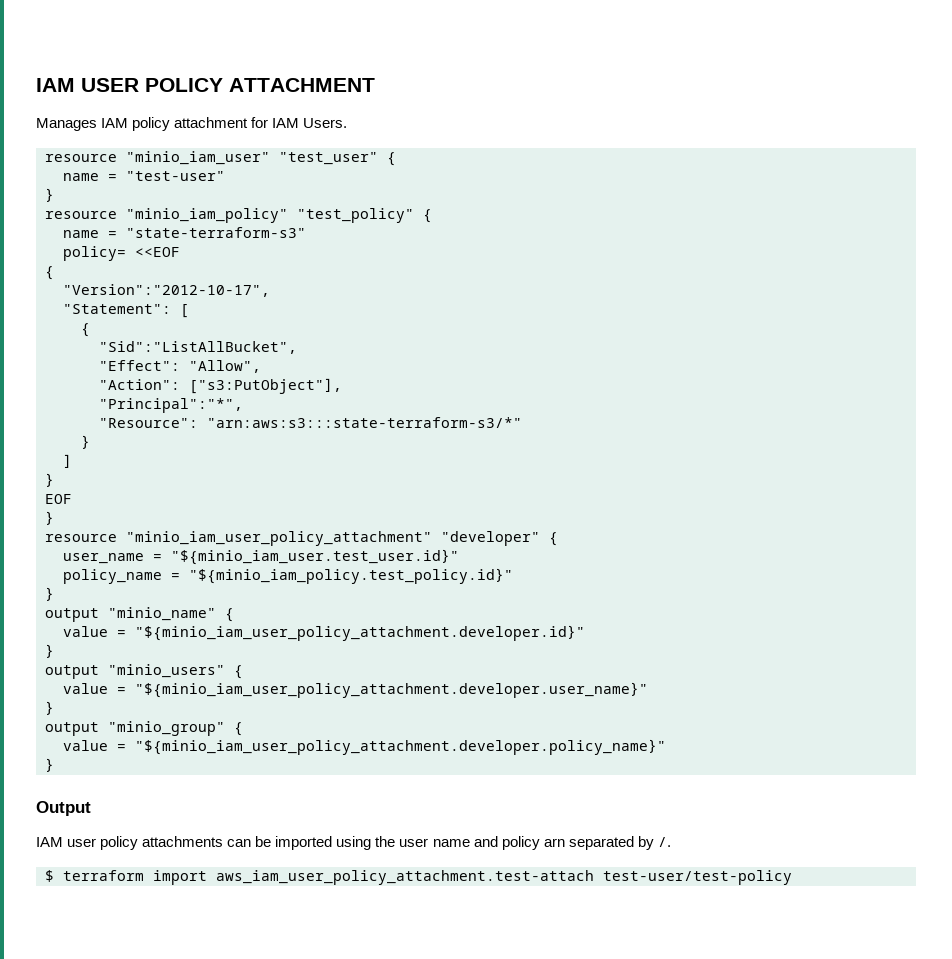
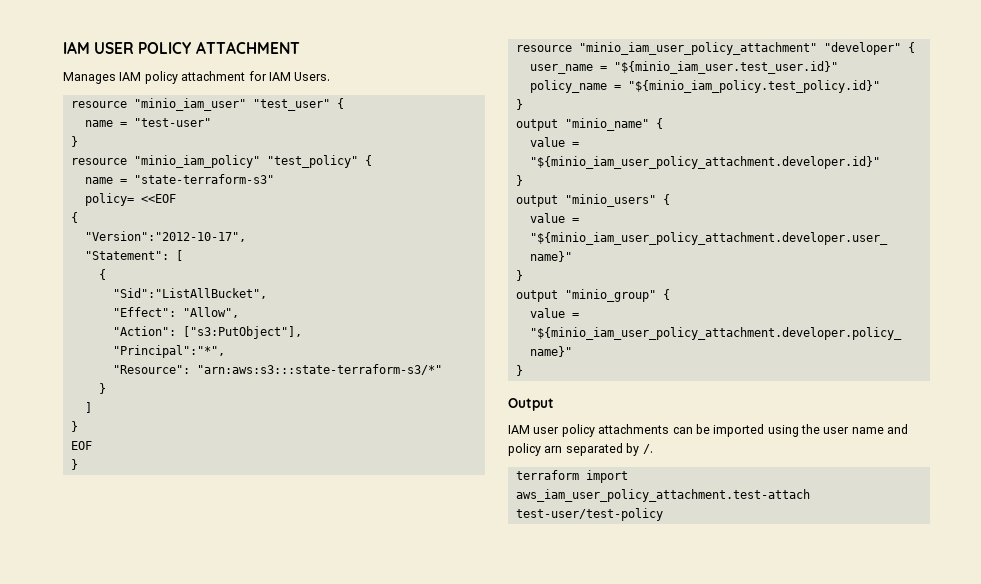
[45,870,54,882] $ -> (653, 449) none

